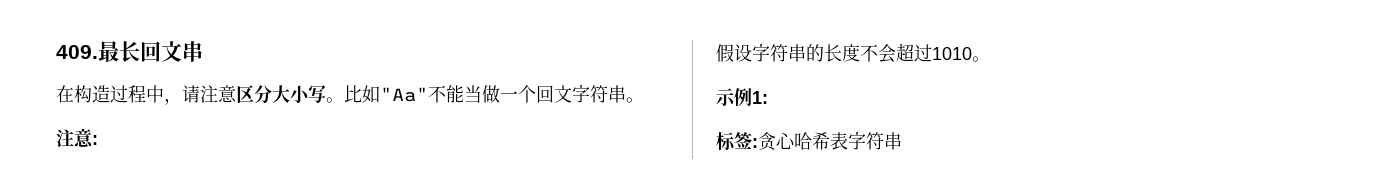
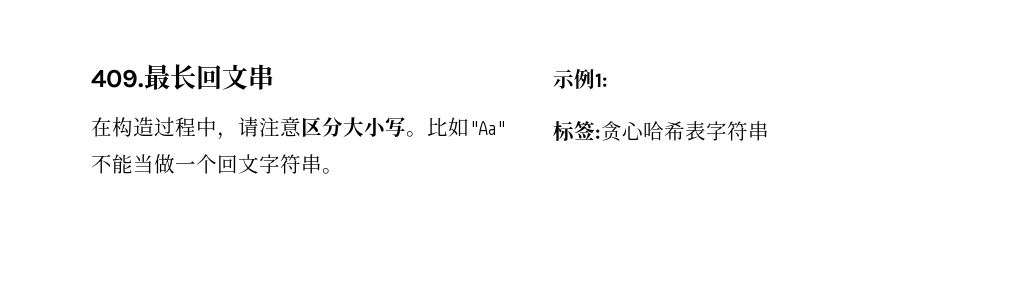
[56,128,98,148] [716,43,990,63] // 注意: // 假设字符串的长度不会超过1010。 -> (343, 171) none

